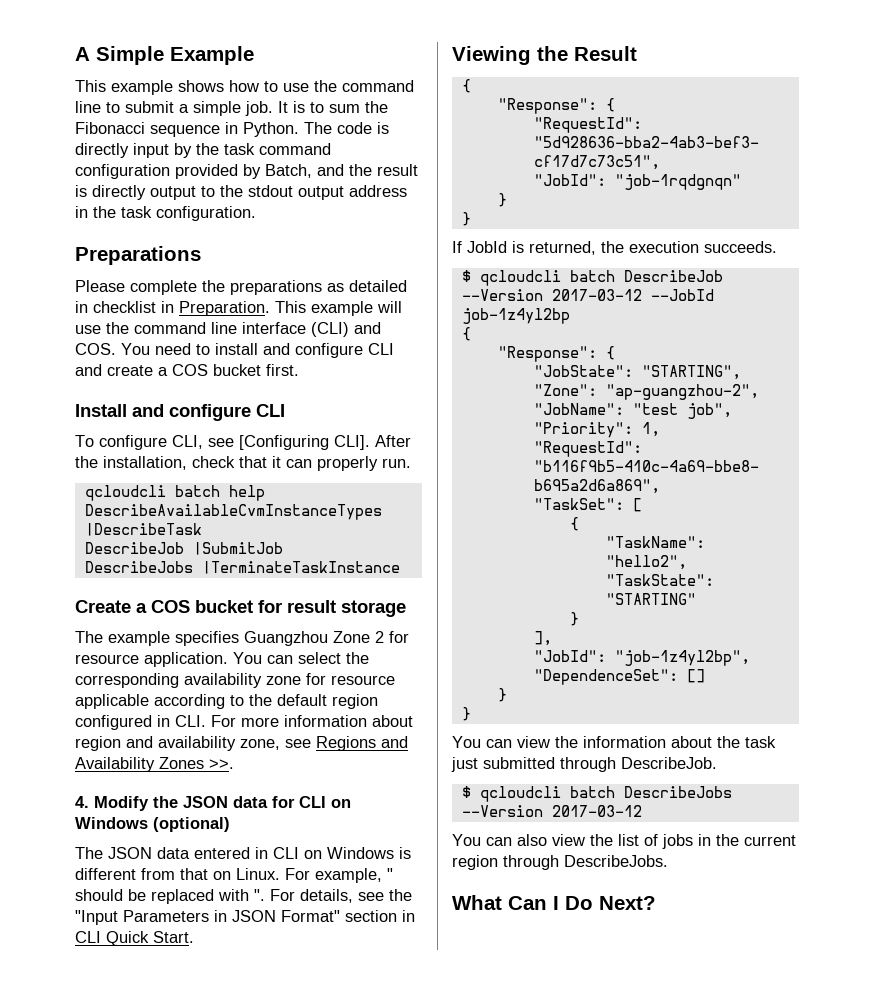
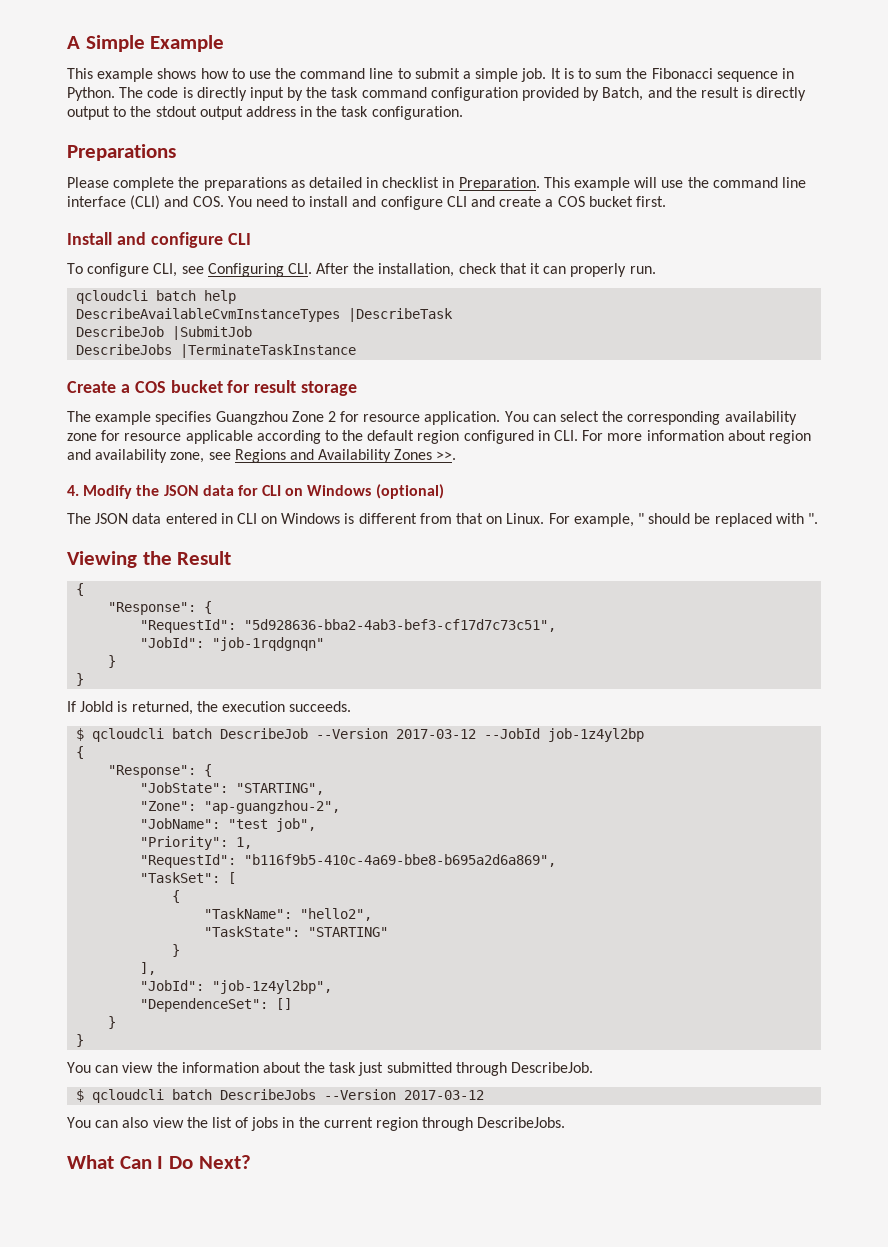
[239,435,370,450] [Configuring CLI]. -> [207,263,312,277] Configuring CLI.
[270,889,412,903] [75,910,415,925] [75,931,194,946] For details, see the "Input Parameters in JSON Format" section in CLI Quick Start. -> (818, 518) none

